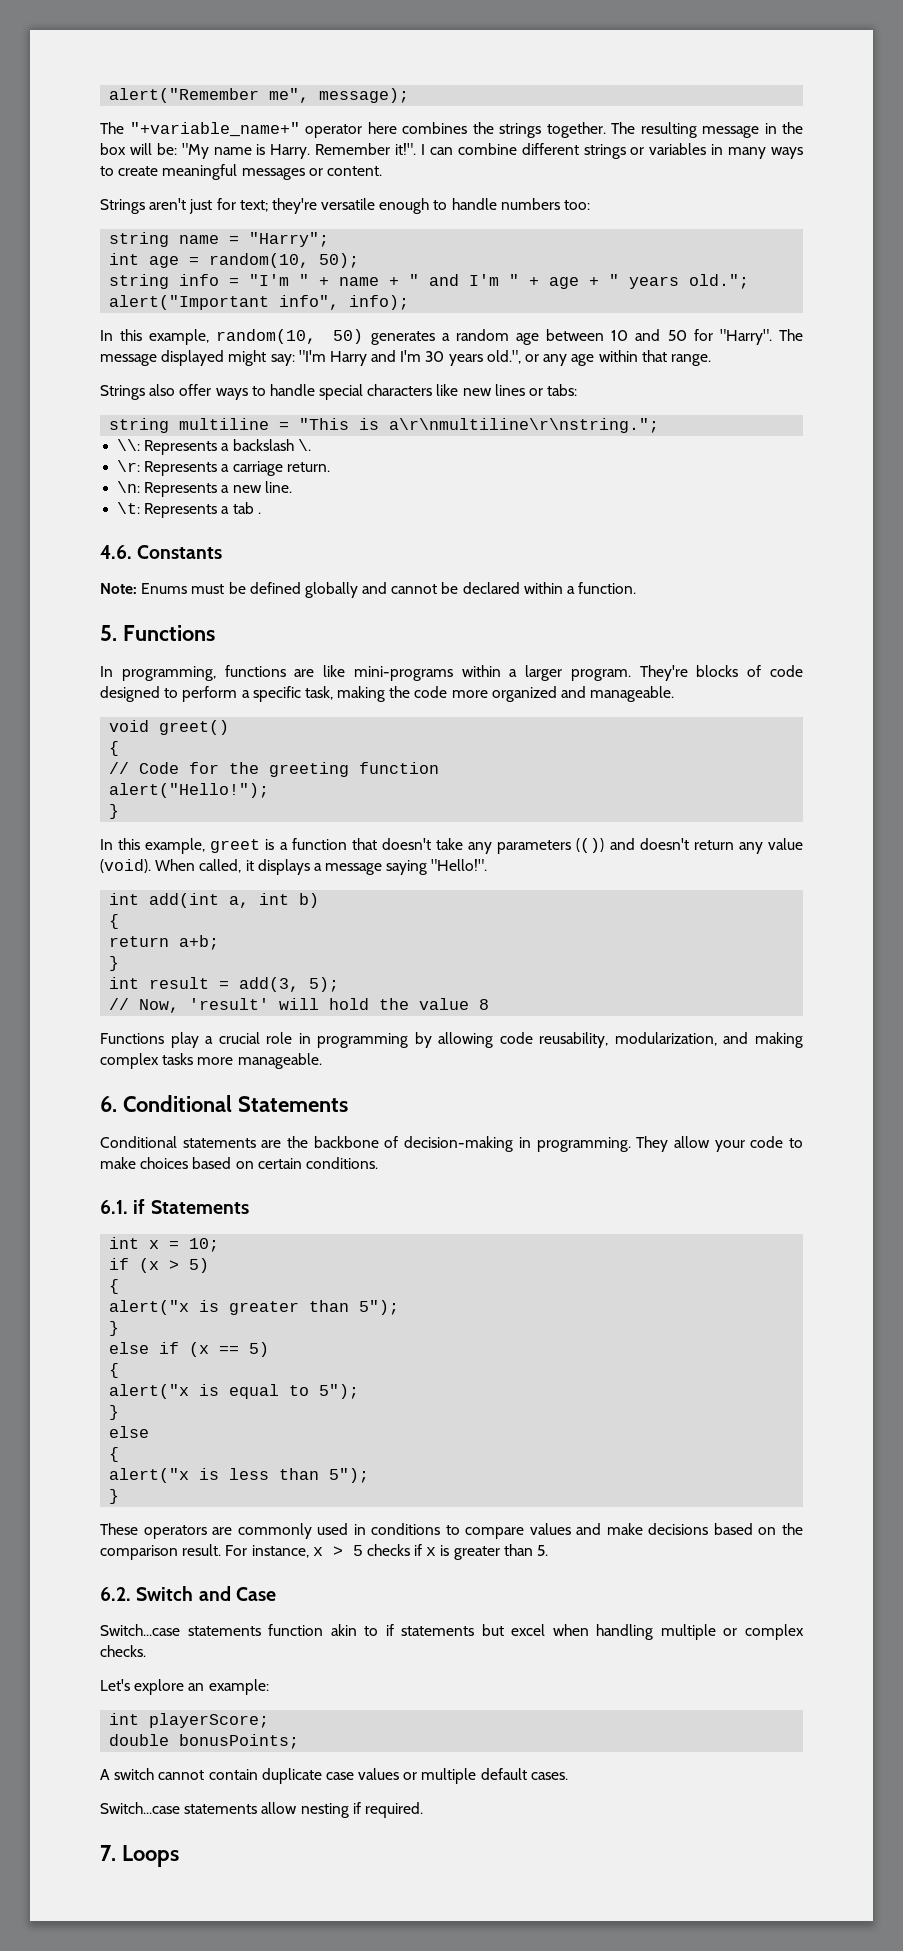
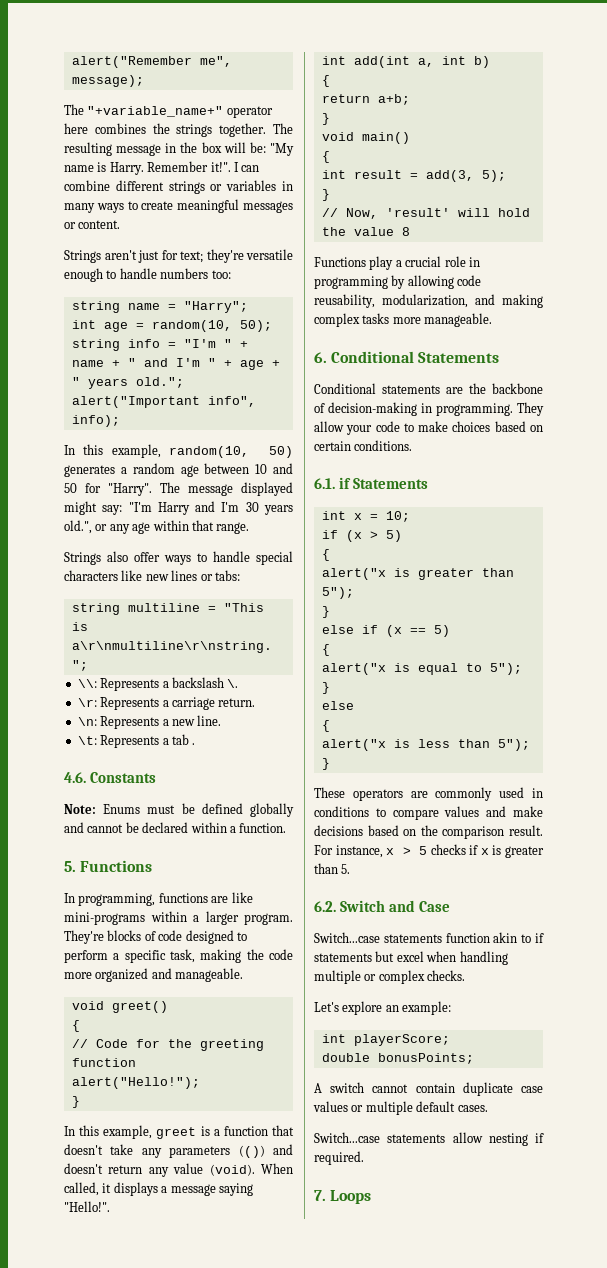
(120, 963) none -> [321,132,410,144] [321,151,330,163] // void main() // {
(340, 984) none -> [321,189,330,201] // }

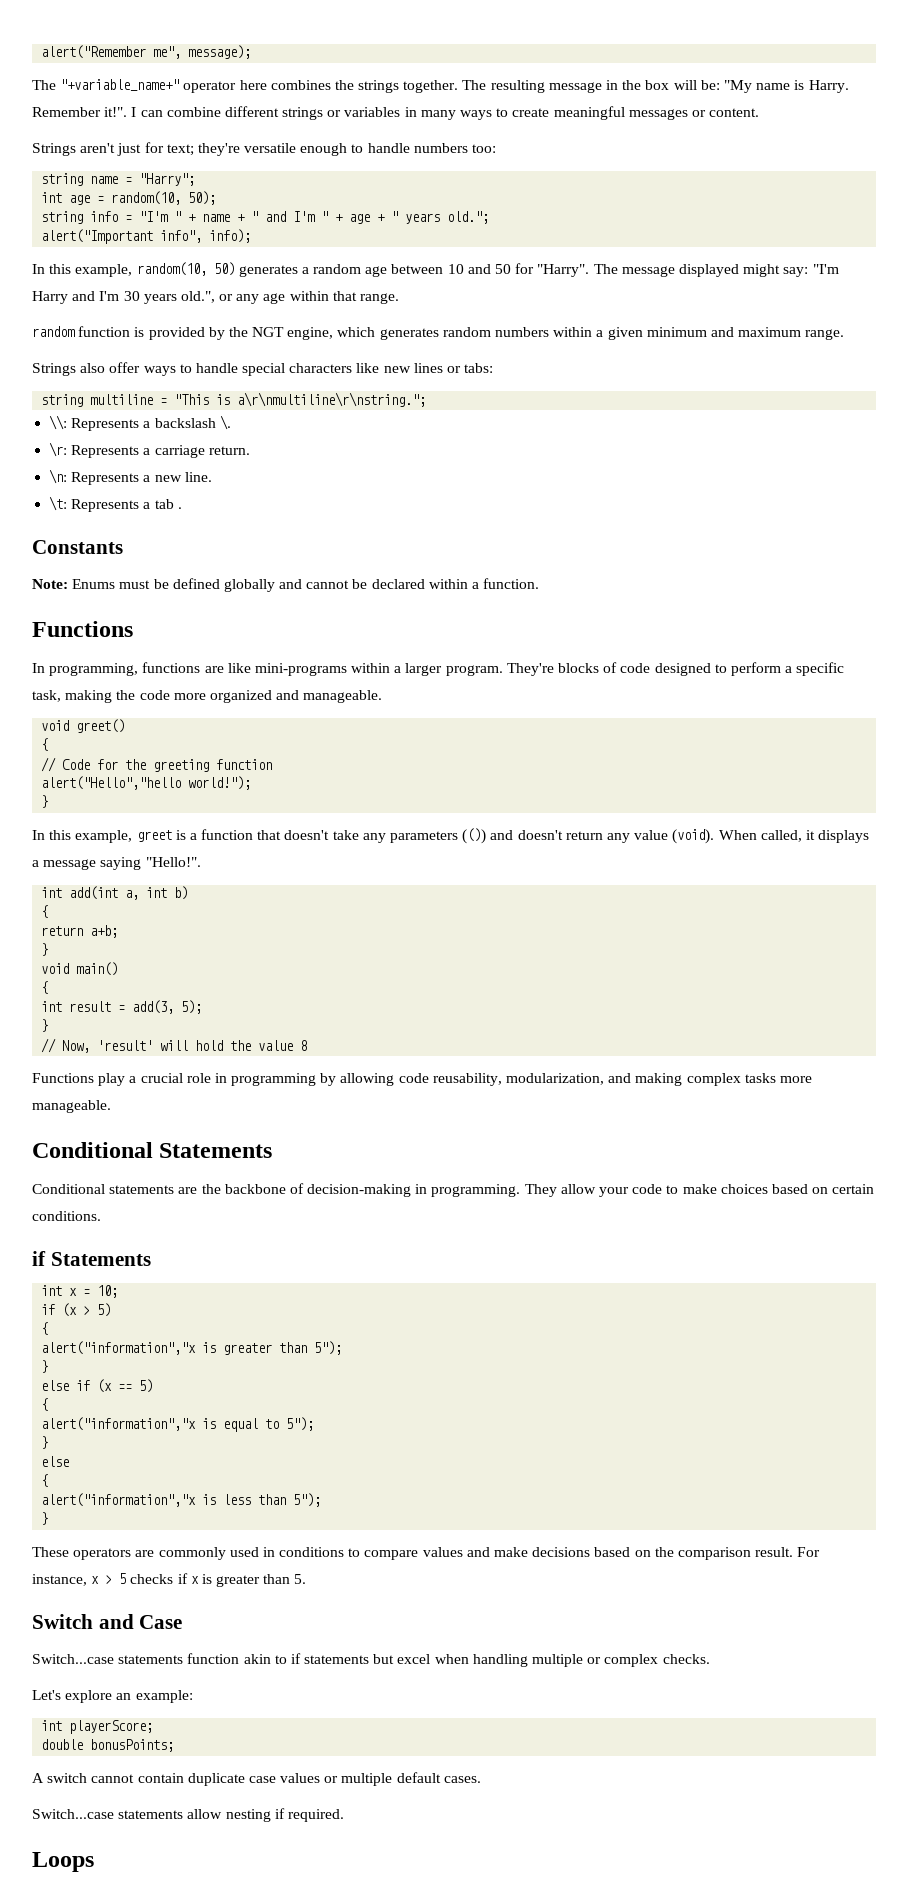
(250, 528) none -> [32,326,845,340] // random function is provided by the NGT engine, which generates random numbers within a given minimum and maximum range.
[64,772,86,783] 4.6. -> (182, 508) none
[64,861,76,872] 5. -> (540, 583) none
[71,1077,200,1089] alert("Hello!"); -> [41,776,252,790] alert("Hello","hello world!");
[314,352,327,363] 6. -> (111, 1106) none
[314,478,335,489] 6.1. -> (101, 1216) none
[321,568,386,580] alert("x -> [41,1341,197,1355] alert("information","x
[321,663,386,675] alert("x -> [41,1417,197,1431] alert("information","x
[321,739,386,751] alert("x -> [41,1493,197,1507] alert("information","x
[314,901,336,912] 6.2. -> (307, 1579) none
[314,1190,326,1201] 7. -> (344, 1815) none

